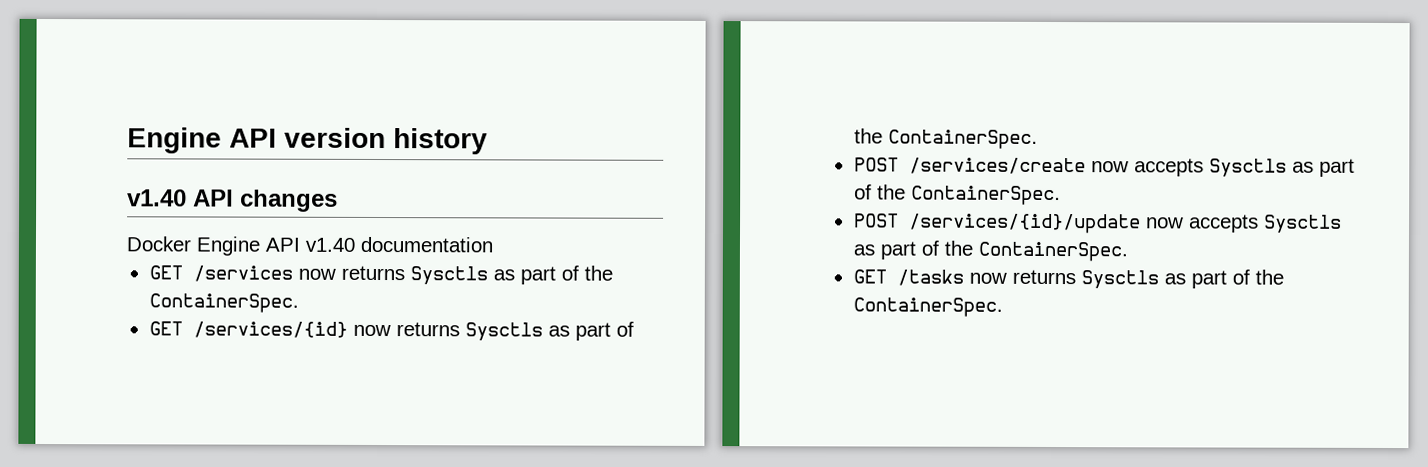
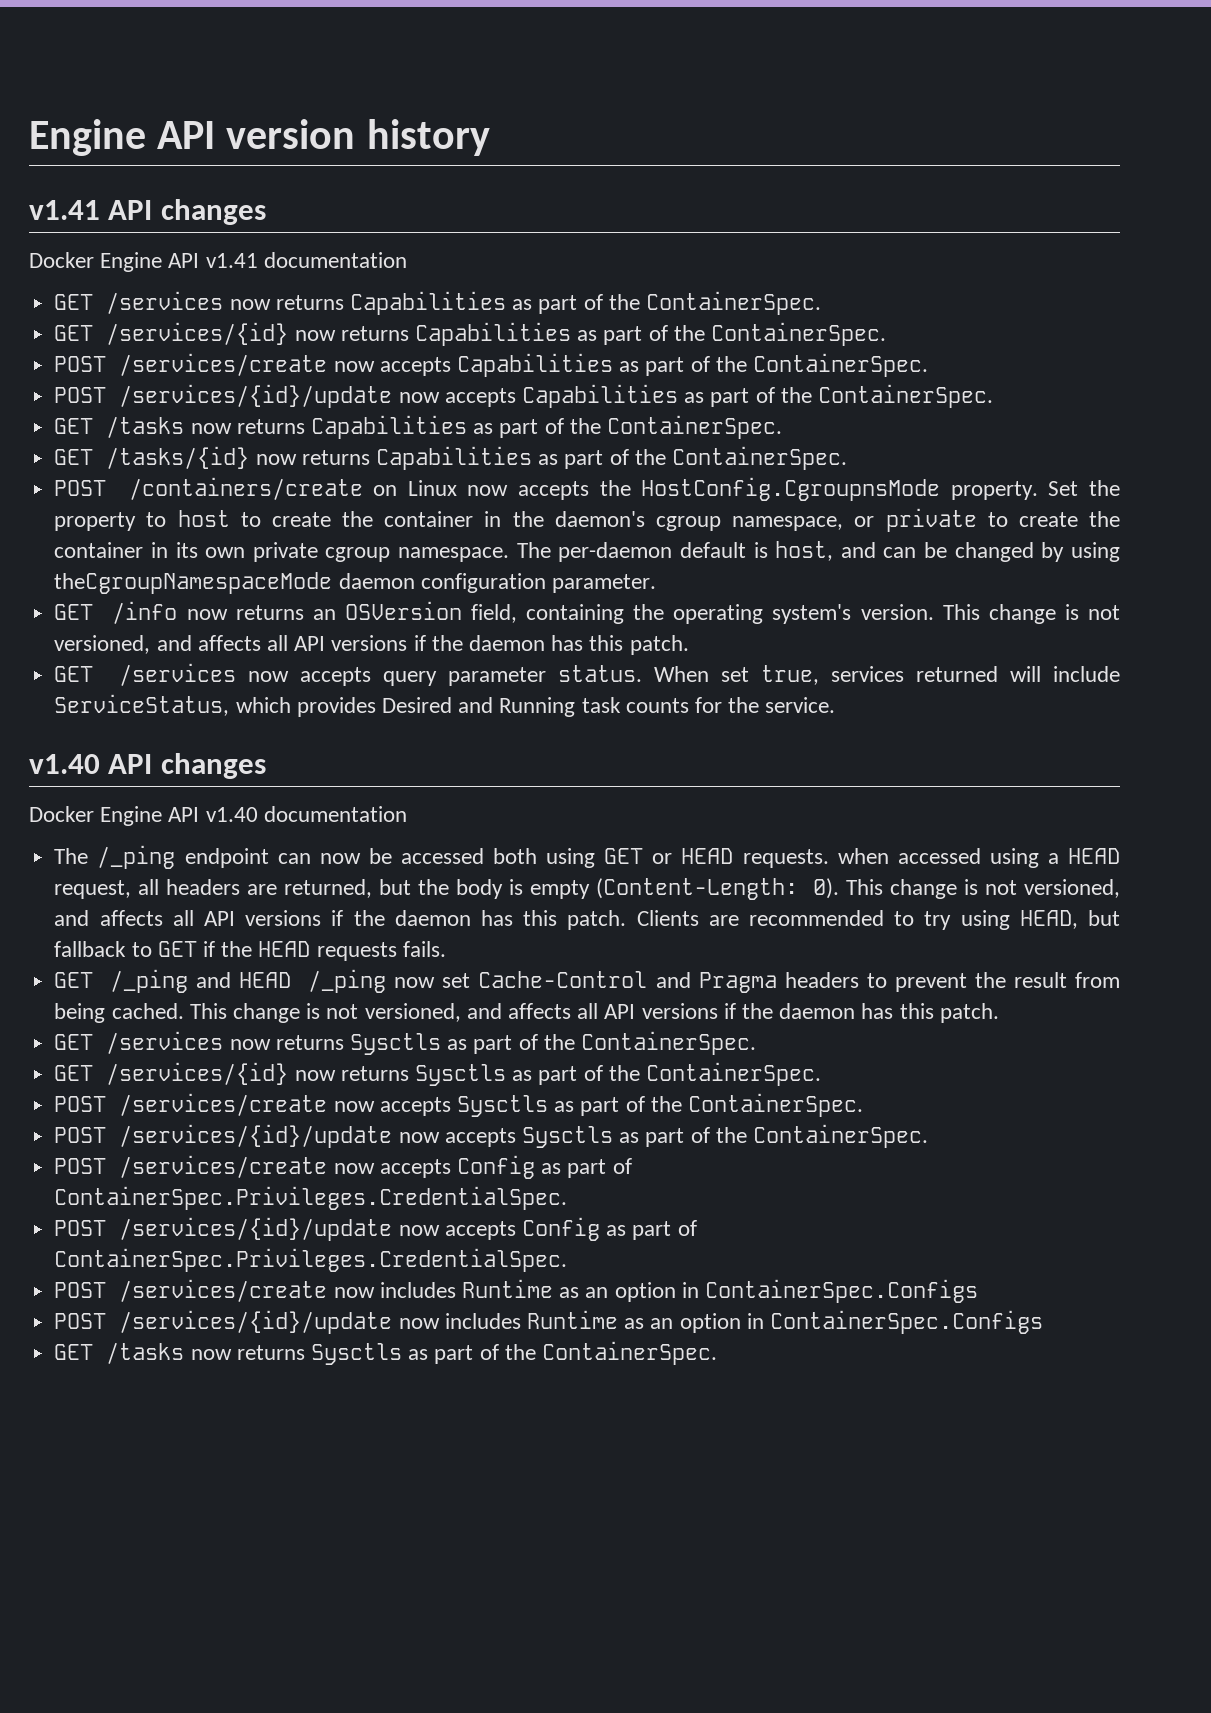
(488, 141) none -> [29,199,266,225] [29,252,407,272] [54,291,821,315] [54,322,886,346] [54,353,928,377] [54,384,993,408] [54,415,782,439] [54,446,847,470] [54,477,1121,501] [54,508,1121,532] [54,541,1120,562] [54,572,656,594] [54,601,1120,624] [54,635,689,655] [54,663,1121,686] [54,694,836,717] // v1.41 API changes // Docker Engine API v1.41 documentation // GET /services now returns Capabilities as part of the ContainerSpec. // GET /services/{id} now returns Capabilities as part of the ContainerSpec. // POST /services/create now accepts Capabilities as part of the ContainerSpec. // POST /services/{id}/update now accepts Capabilities as part of the ContainerSpec. // GET /tasks now returns Capabilities as part of the ContainerSpec. // GET /tasks/{id} now returns Capabilities as part of the ContainerSpec. // POST /containers/create on Linux now accepts the HostConfig.CgroupnsMode property. Set the property to host to create the container in the daemon's cgroup namespace, or private to create the container in its own private cgroup namespace. The per-daemon default is host, and can be changed by using theCgroupNamespaceMode daemon configuration parameter. // GET /info now returns an OSVersion field, containing the operating system's version. This change is not versioned, and affects all API versions if the daemon has this patch. // GET /services now accepts query parameter status. When set true, services returned will include ServiceStatus, which provides Desired and Running task counts for the service.
(493, 244) none -> [54,845,1121,869] [54,878,1120,900] [54,910,1120,930] [54,941,446,961] [54,969,1121,993] [54,1003,999,1023] // The /_ping endpoint can now be accessed both using GET or HEAD requests. when accessed using a HEAD request, all headers are returned, but the body is empty (Content-Length: 0). This change is not versioned, and affects all API versions if the daemon has this patch. Clients are recommended to try using HEAD, but fallback to GET if the HEAD requests fails. // GET /_ping and HEAD /_ping now set Cache-Control and Pragma headers to prevent the result from being cached. This change is not versioned, and affects all API versions if the daemon has this patch.
(1128, 251) none -> [54,1155,632,1179] [54,1186,568,1210] [54,1217,697,1241] [54,1248,568,1272] [54,1279,978,1303] [54,1310,1043,1334] // POST /services/create now accepts Config as part of ContainerSpec.Privileges.CredentialSpec. // POST /services/{id}/update now accepts Config as part of ContainerSpec.Privileges.CredentialSpec. // POST /services/create now includes Runtime as an option in ContainerSpec.Configs // POST /services/{id}/update now includes Runtime as an option in ContainerSpec.Configs

